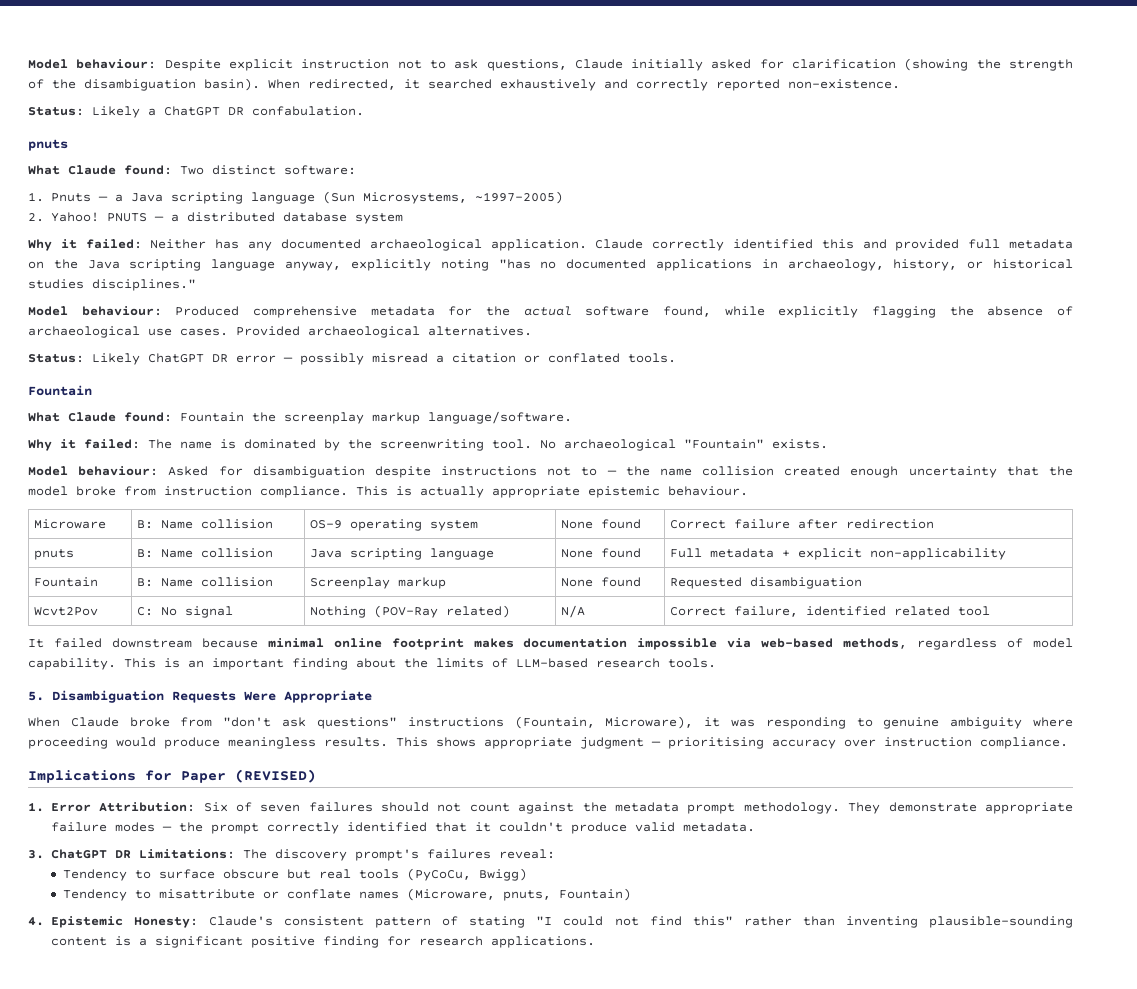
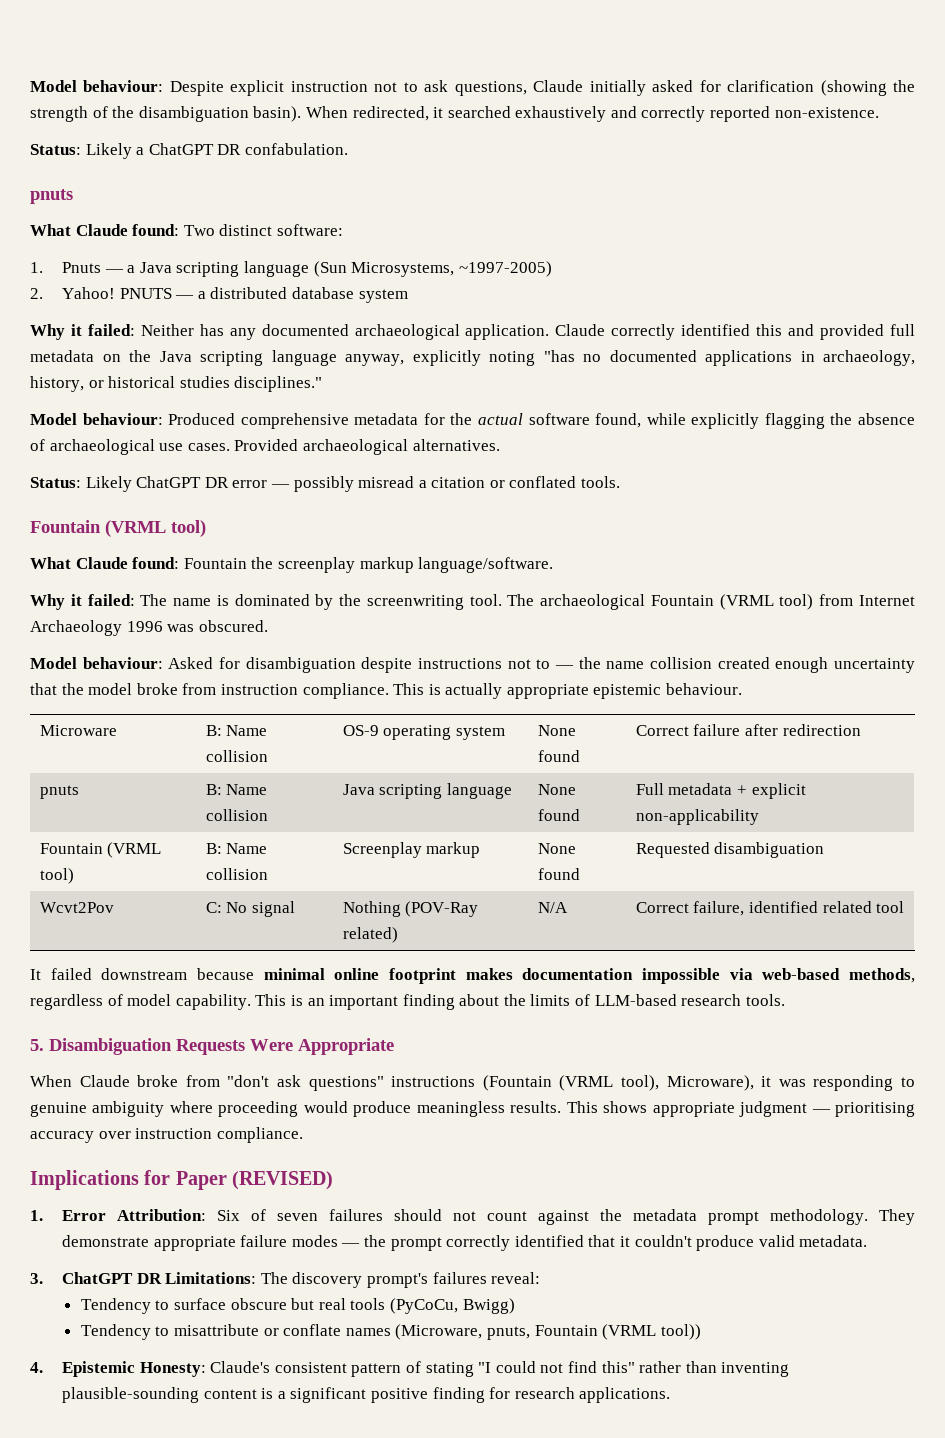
(92, 390) none -> [105,520,206,537] (VRML tool)
[540,439,828,451] No archaeological "Fountain" exists. -> [507,594,915,610] [30,620,268,636] The archaeological Fountain (VRML tool) from Internet Archaeology 1996 was obscured.
(99, 582) none -> [107,842,162,858] [39,868,74,884] (VRML tool)
[514,716,595,729] (Fountain, -> [482,1075,660,1091] (Fountain (VRML tool),
[558,888,631,901] Fountain) -> [534,1324,701,1340] Fountain (VRML tool))

